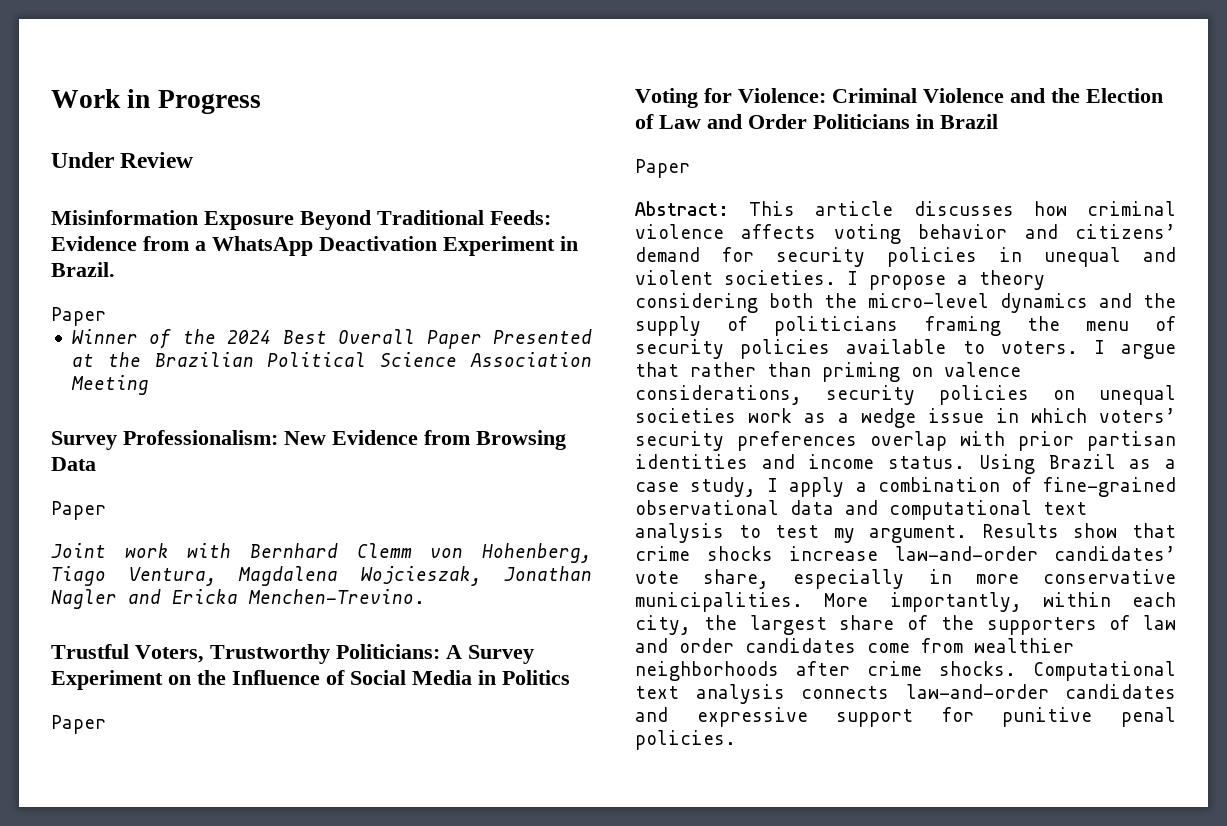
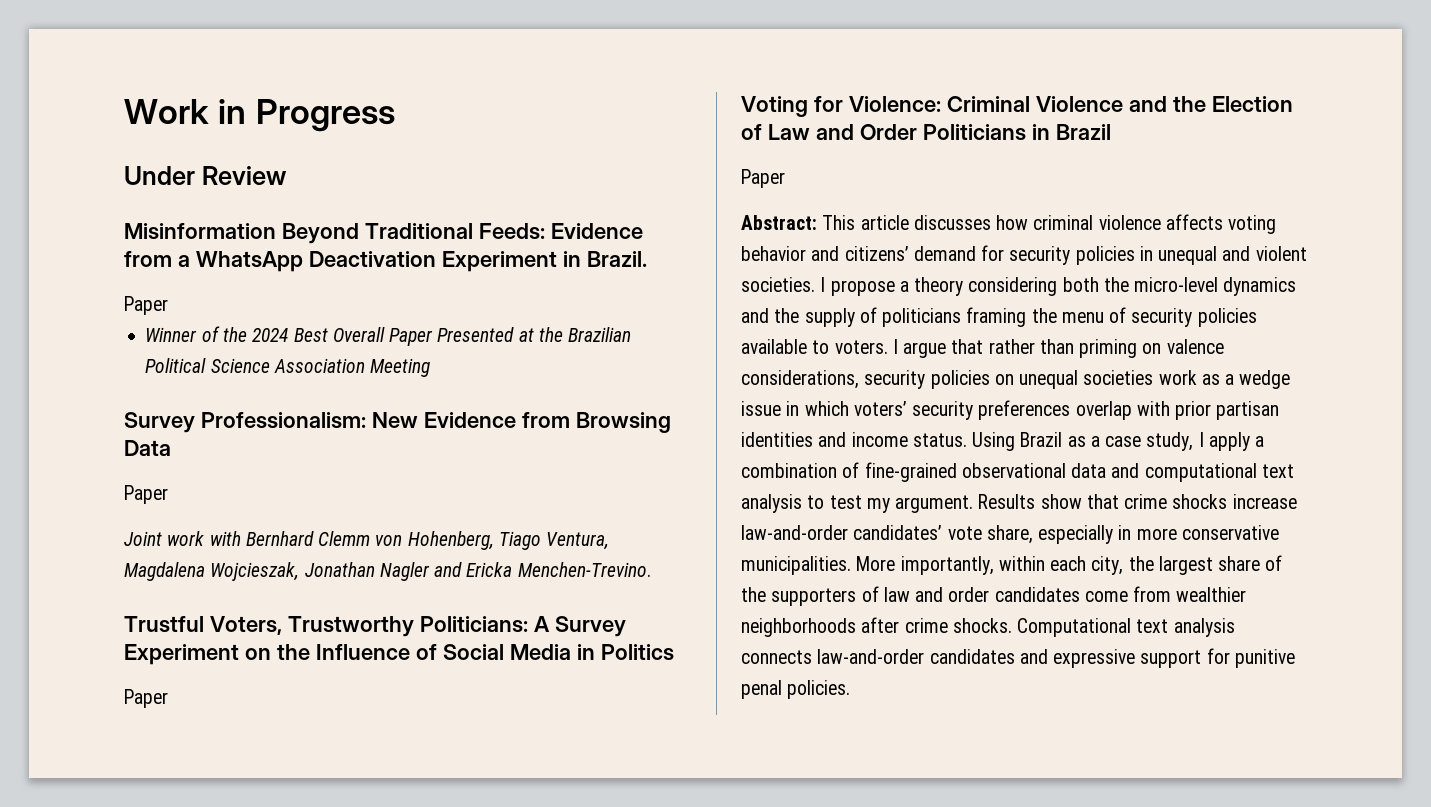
[204,211,294,230] Exposure -> (276, 231) none

